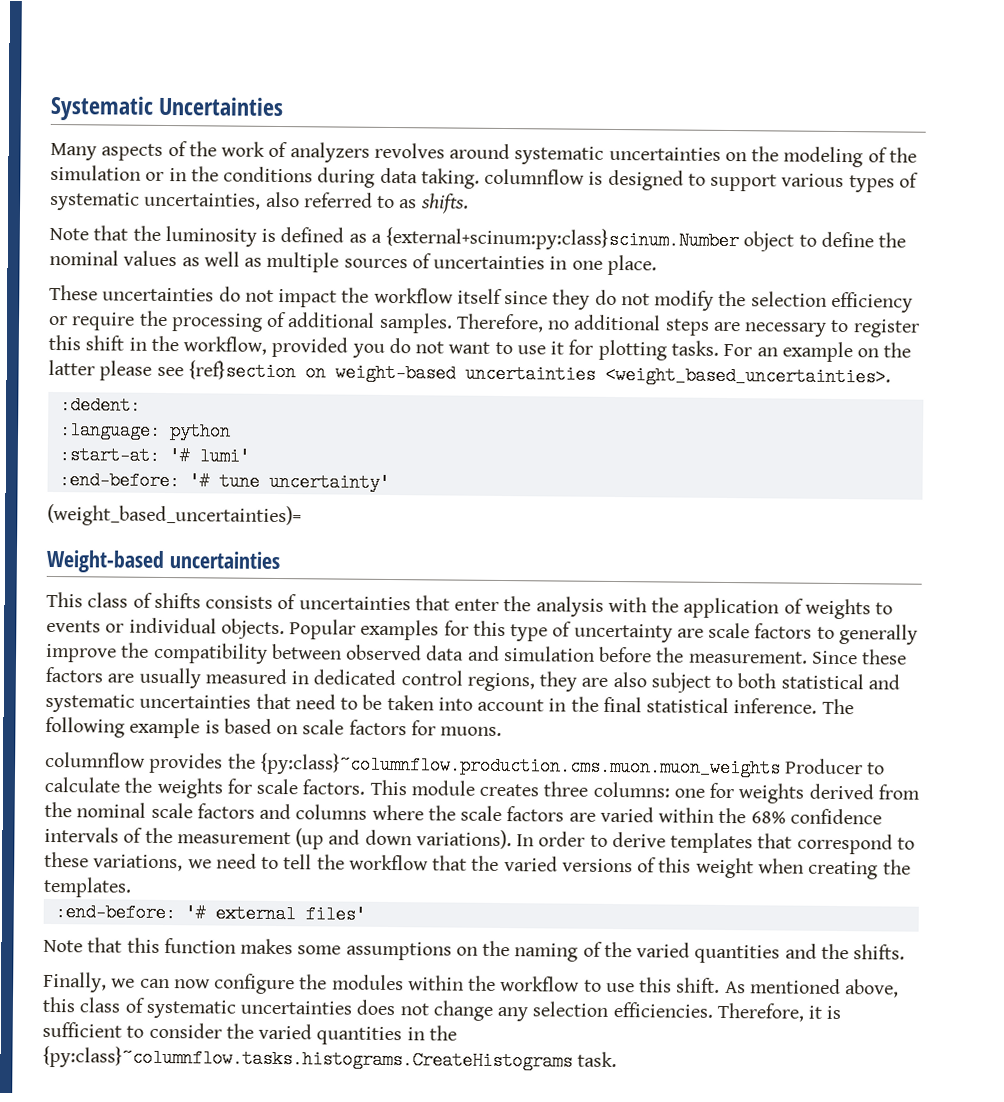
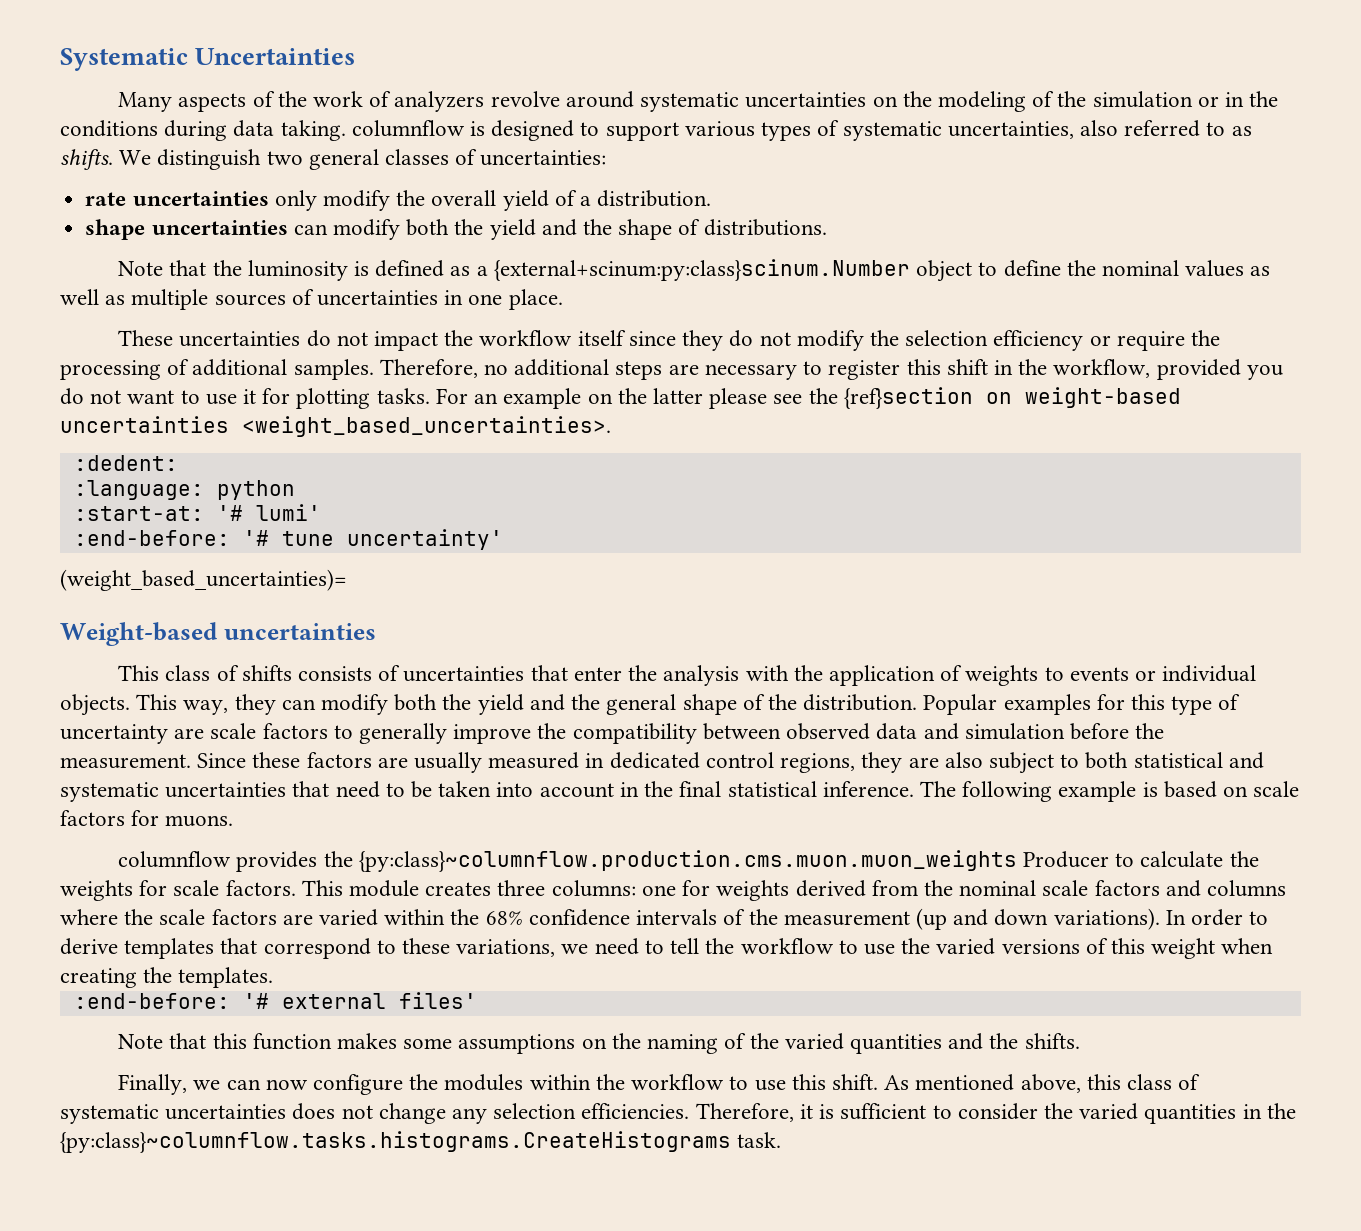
[373,142,445,159] revolves -> [490,91,560,107] revolve
(469, 203) none -> [119,149,607,170] [85,190,712,211] [85,219,827,240] We distinguish two general classes of uncertainties: // rate uncertainties only modify the overall yield of a distribution. // shape uncertainties can modify both the yield and the shape of distributions.
(184, 371) none -> [808,388,838,404] the
(285, 629) none -> [136,694,918,715] This way, they can modify both the yield and the general shape of the distribution.
[432,855,468,871] that -> [838,940,895,955] to use

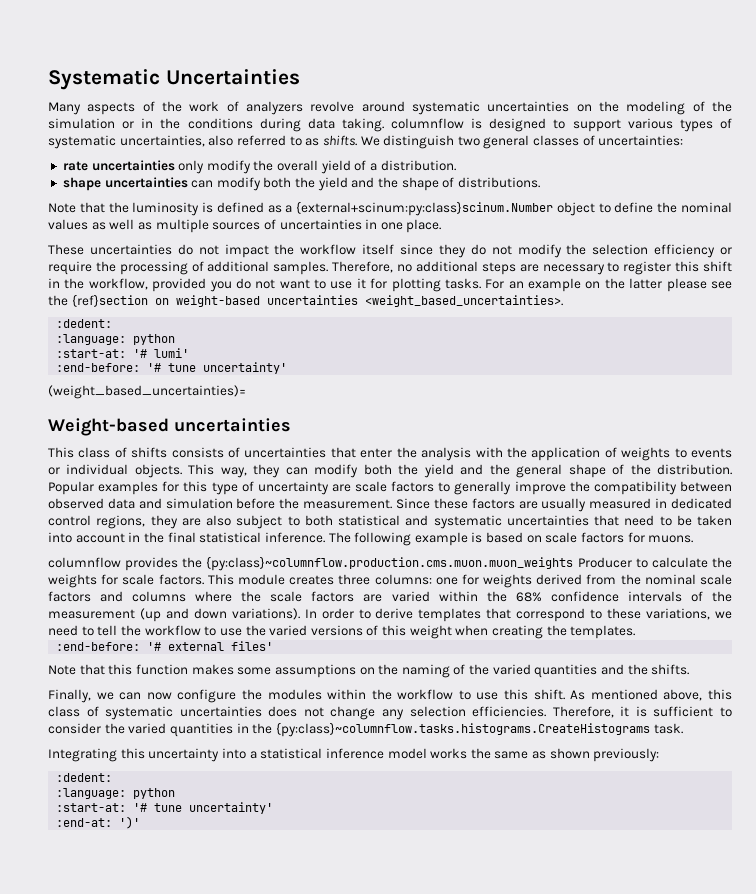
(782, 1140) none -> [48,748,660,762] [56,773,113,782] [56,788,176,799] [56,802,274,814] [56,816,141,829] // Integrating this uncertainty into a statistical inference model works the same as shown previously: // :dedent: // :language: python // :start-at: '# tune uncertainty' // :end-at: ')'

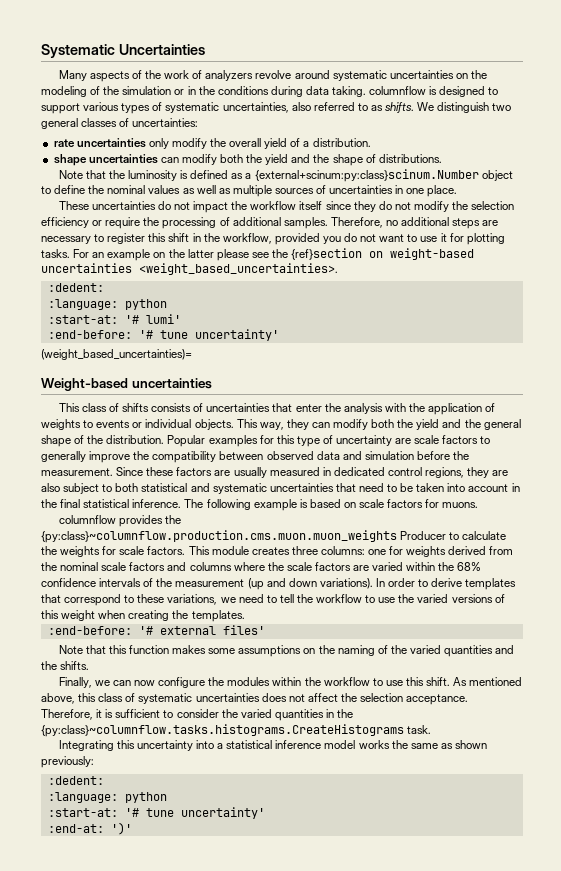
[330,706,547,720] change any selection efficiencies. -> [307,693,469,705] affect the selection acceptance.

